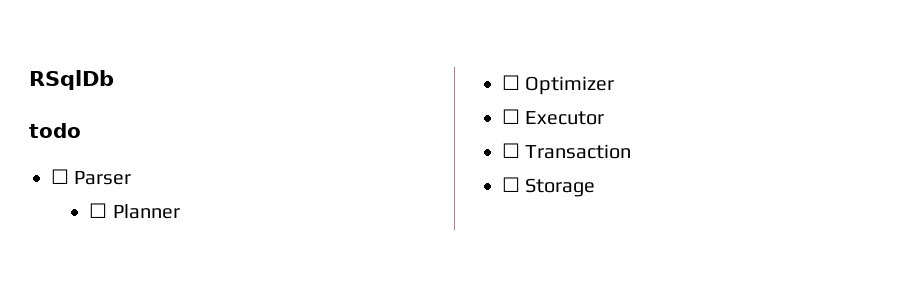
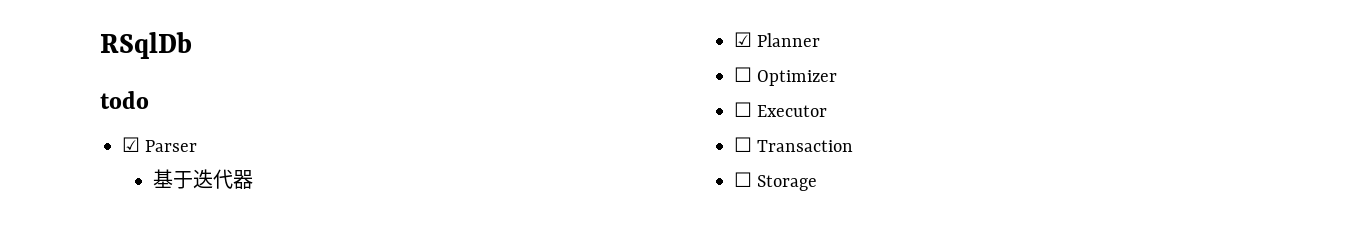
[51,169,69,184] ☐ -> [122,137,140,152] ☑
[89,203,108,218] ☐ -> [153,169,254,189] [734,32,752,47] 基于迭代器 // ☑

